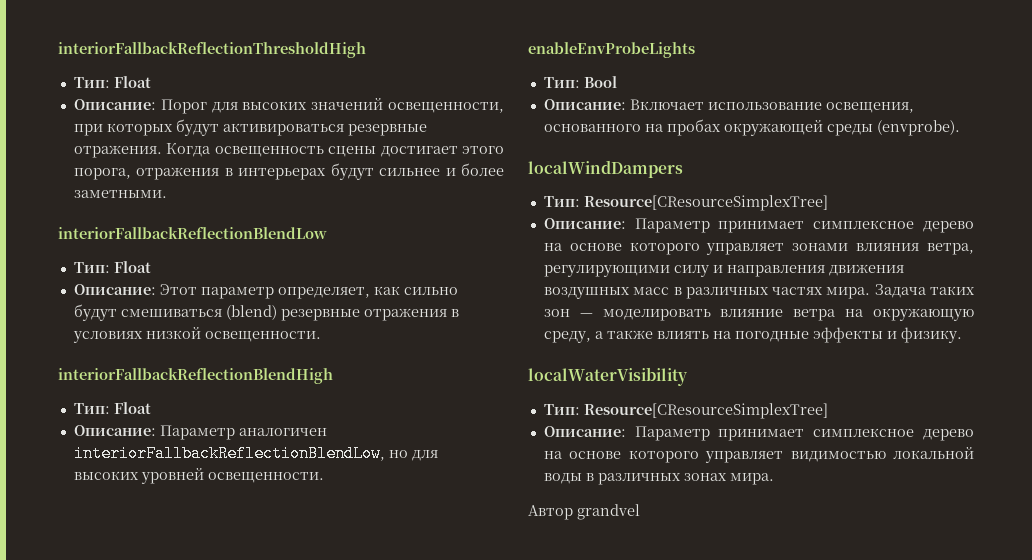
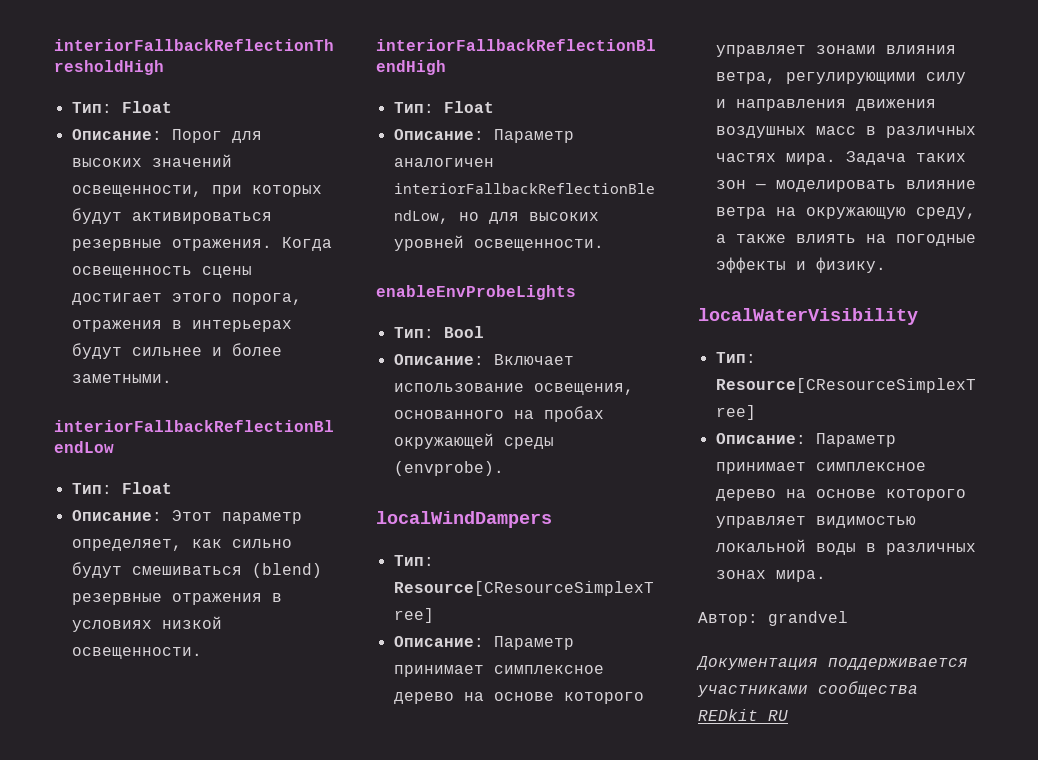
[528,505,573,520] Автор -> [698,612,758,626] Автор:
(640, 512) none -> [696,656,968,670] [697,681,918,697] [698,709,788,721] // Документация поддерживается участниками сообщества REDkit RU

